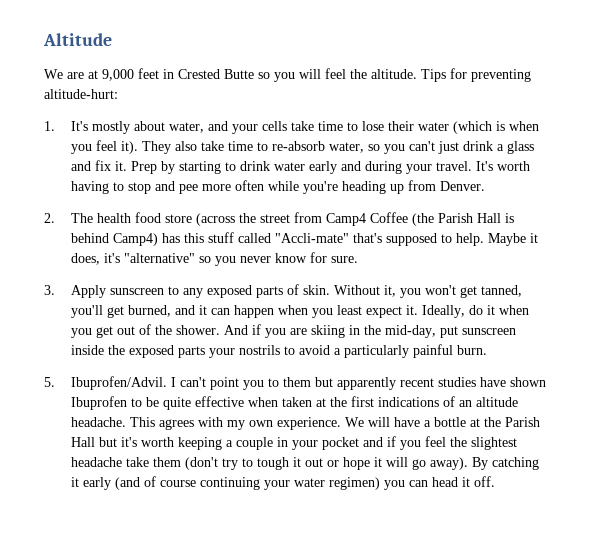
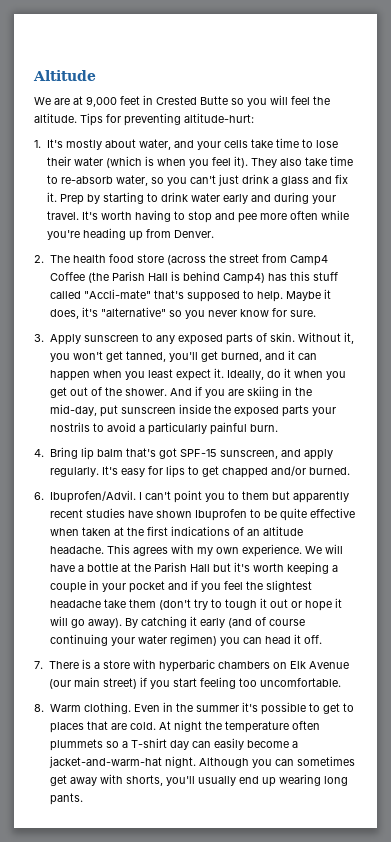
[44,377,55,387] 5. -> [34,447,333,460] [49,465,350,478] [34,492,44,500] 4. Bring lip balm that's got SPF-15 sunscreen, and apply regularly. It's easy for lips to get chapped and/or burned. // 6.
(495, 481) none -> [34,659,349,672] [48,677,341,689] [34,702,354,715] [49,720,320,733] [49,738,298,751] [48,756,355,768] [49,774,348,787] [49,793,83,805] // 7. There is a store with hyperbaric chambers on Elk Avenue (our main street) if you start feeling too uncomfortable. // 8. Warm clothing. Even in the summer it's possible to get to places that are cold. At night the temperature often plummets so a T-shirt day can easily become a jacket-and-warm-hat night. Although you can sometimes get away with shorts, you'll usually end up wearing long pants.

